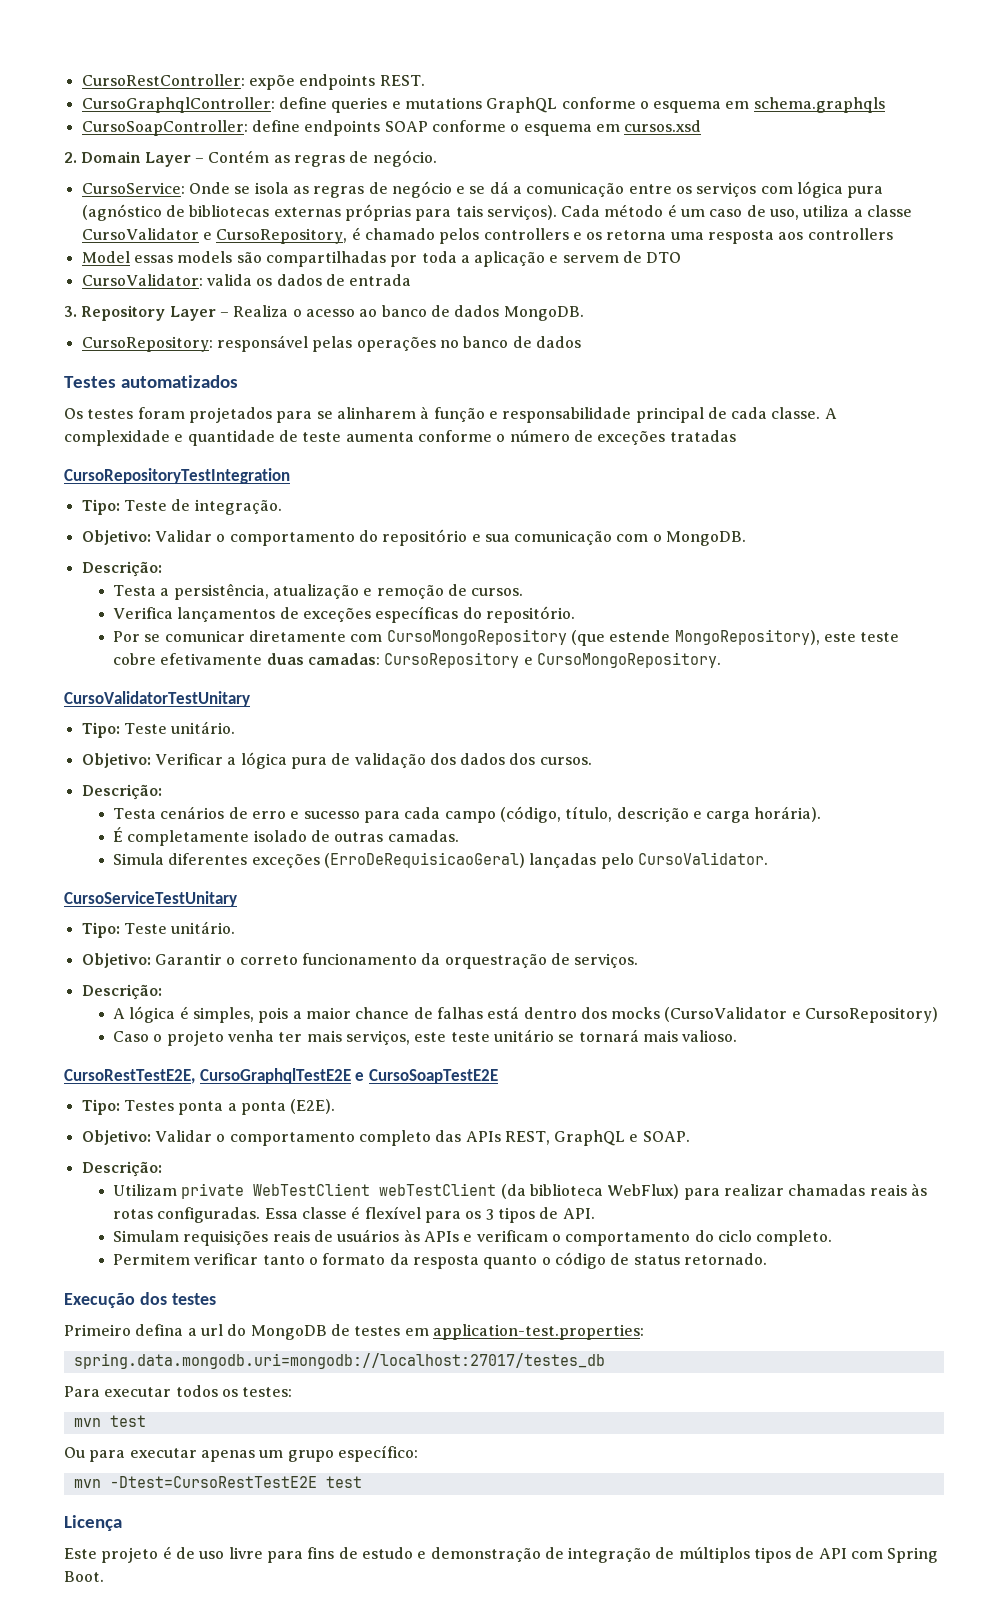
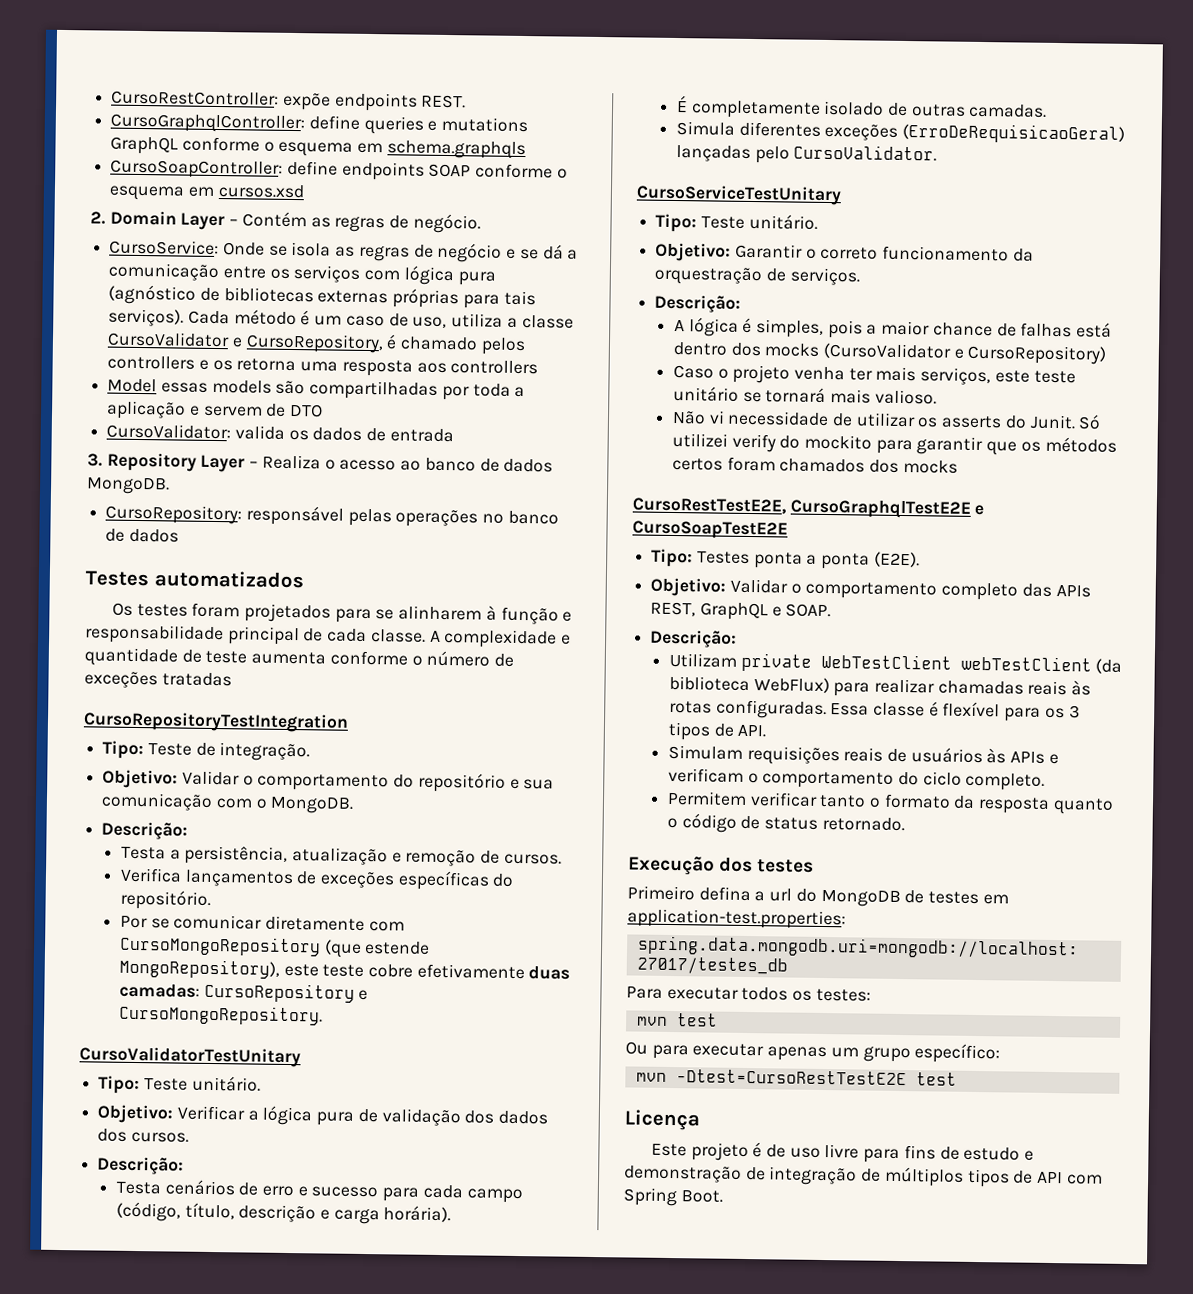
(738, 1036) none -> [671,410,1102,430] [671,432,1117,456] [671,456,958,474] // Não vi necessidade de utilizar os asserts do Junit. Só utilizei verify do mockito para garantir que os métodos certos foram chamados dos mocks

